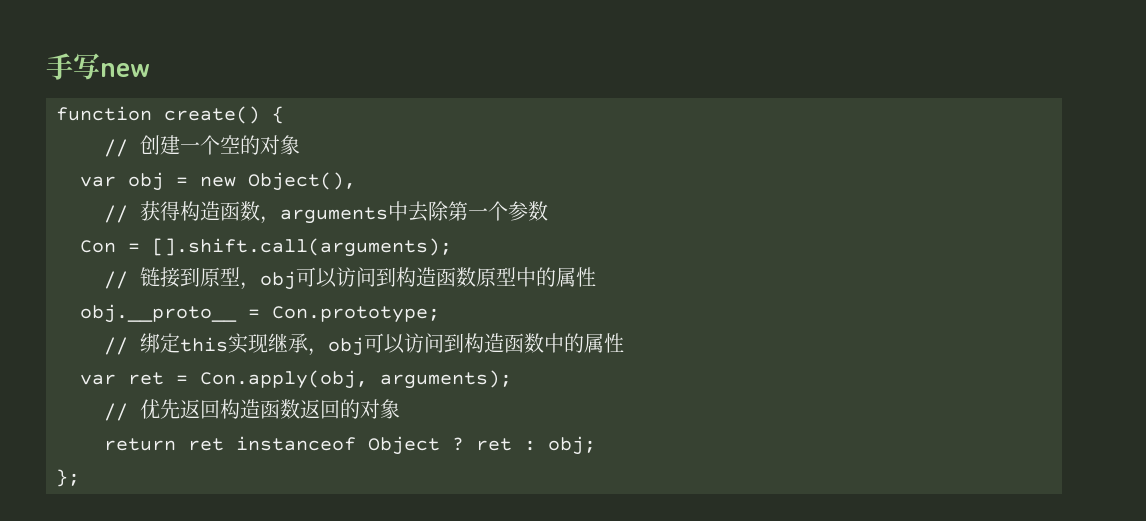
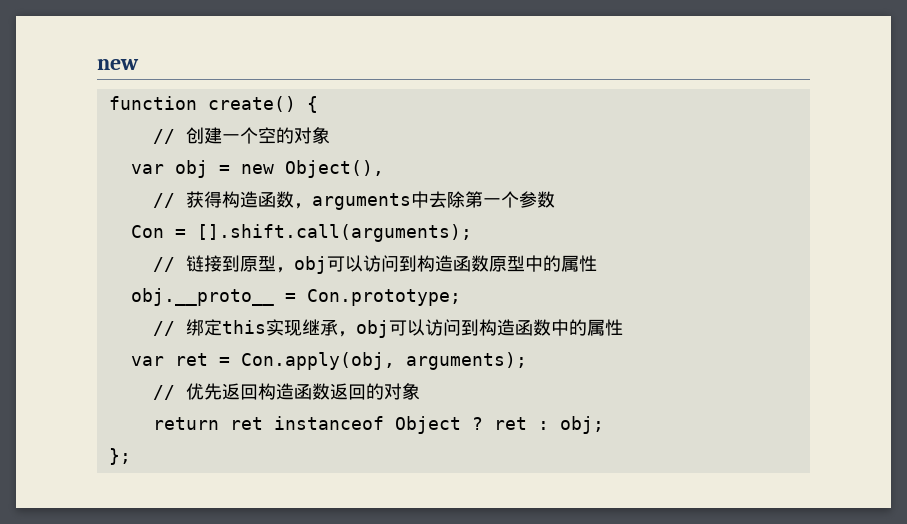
[46,53,100,80] 手写 -> (97, 64) none

